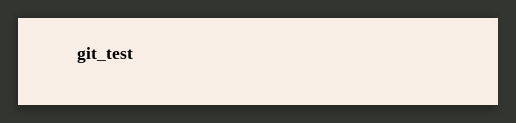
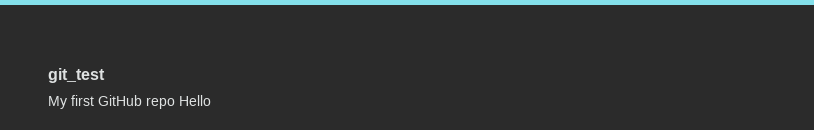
(133, 55) none -> [48,95,211,109] // My first GitHub repo Hello

